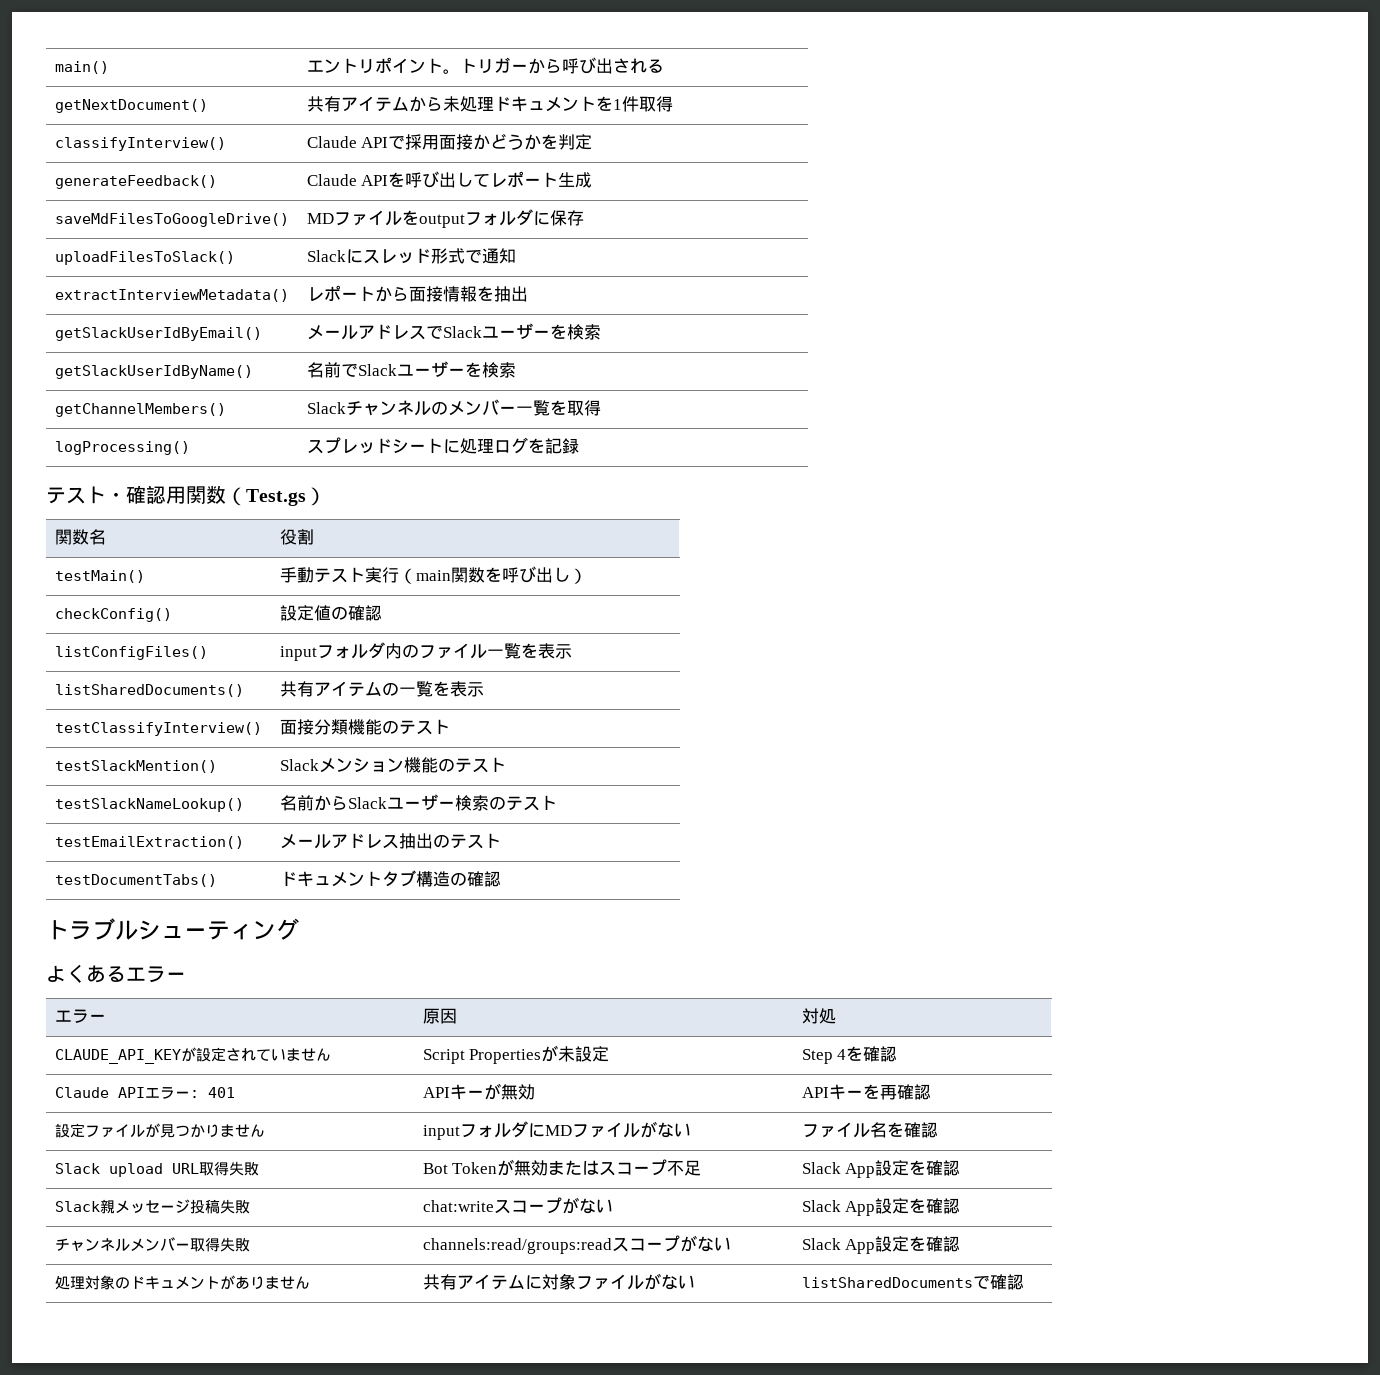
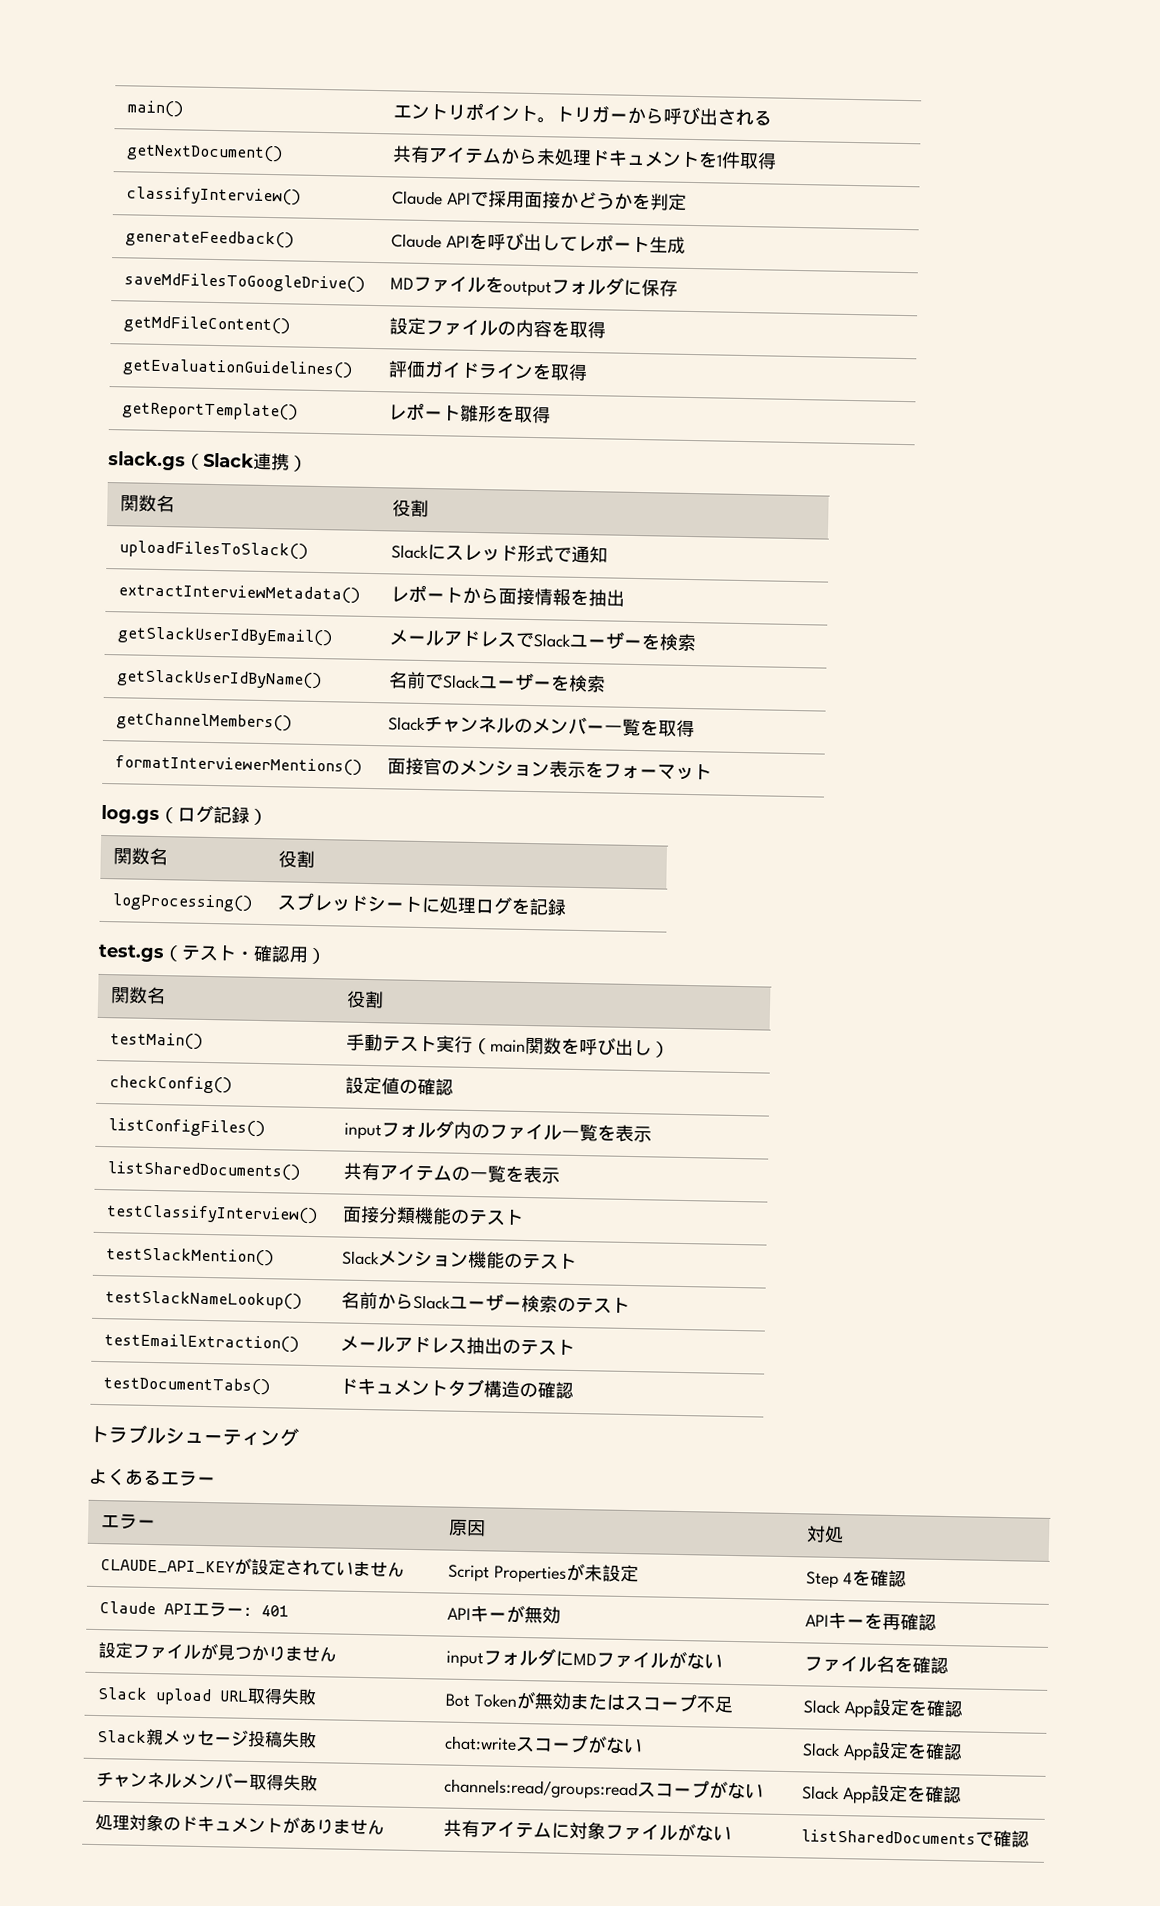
(584, 218) none -> [122,315,290,335] [388,317,606,339] [121,358,353,379] [387,359,588,382] [121,401,298,421] [387,402,551,424] [108,451,308,472] [119,494,175,513] [391,499,429,518] // getMdFileContent() | 設定ファイルの内容を取得 // getEvaluationGuidelines() | 評価ガイドラインを取得 // getReportTemplate() | レポート雛形を取得 // slack.gs（Slack連携） // 関数名 | 役割
(601, 408) none -> [114,755,362,776] [386,757,712,781] [101,804,268,826] [112,847,168,866] [277,850,315,868] // formatInterviewerMentions() | 面接官のメンション表示をフォーマット // log.gs（ログ記録） // 関数名 | 役割
(579, 446) none -> [98,943,183,963] test.gs（
[186,485,306,506] 関数（Test.gs -> (309, 954) none

